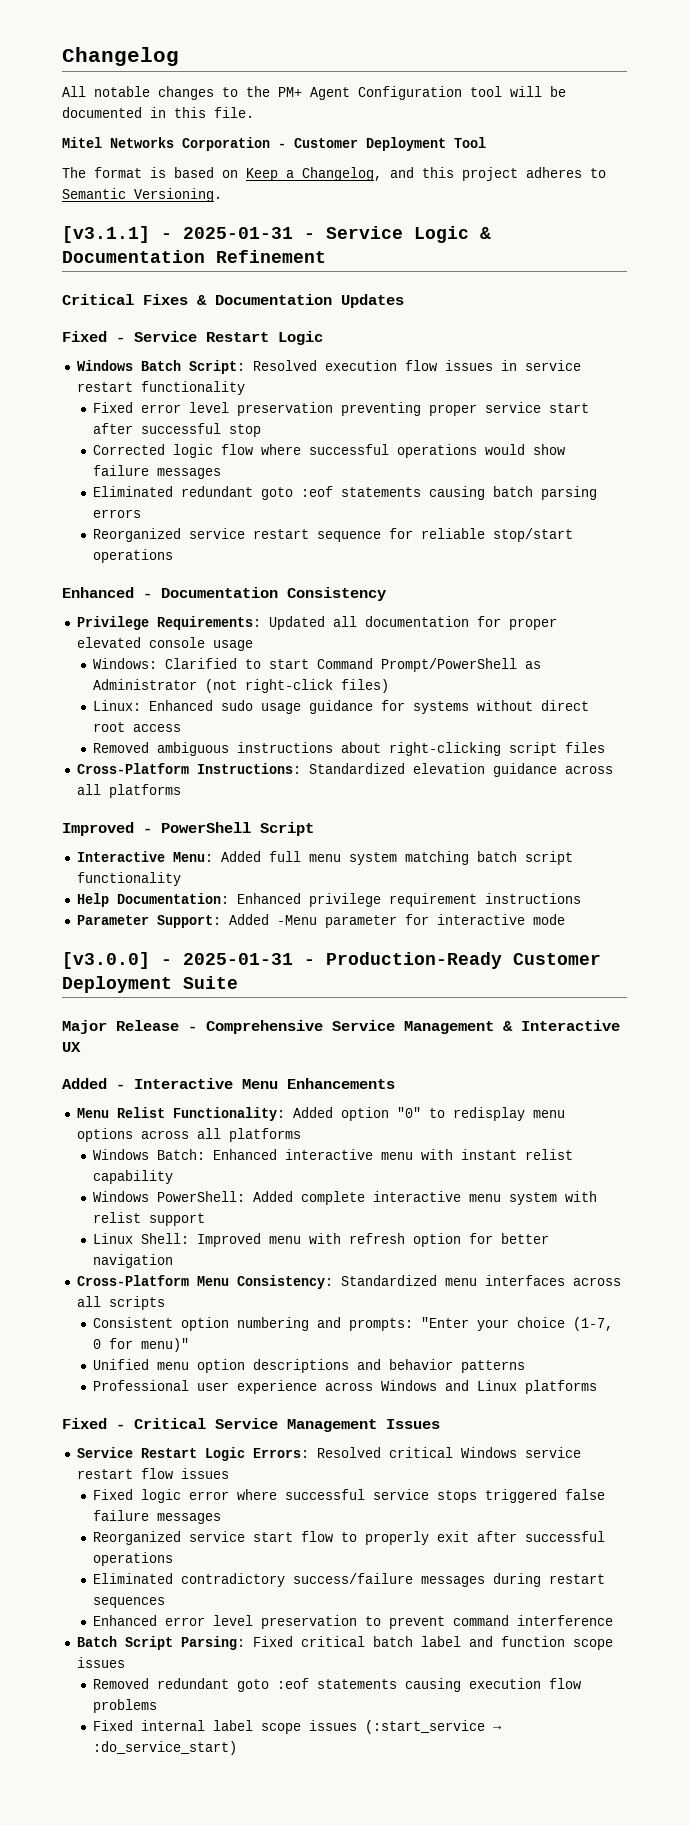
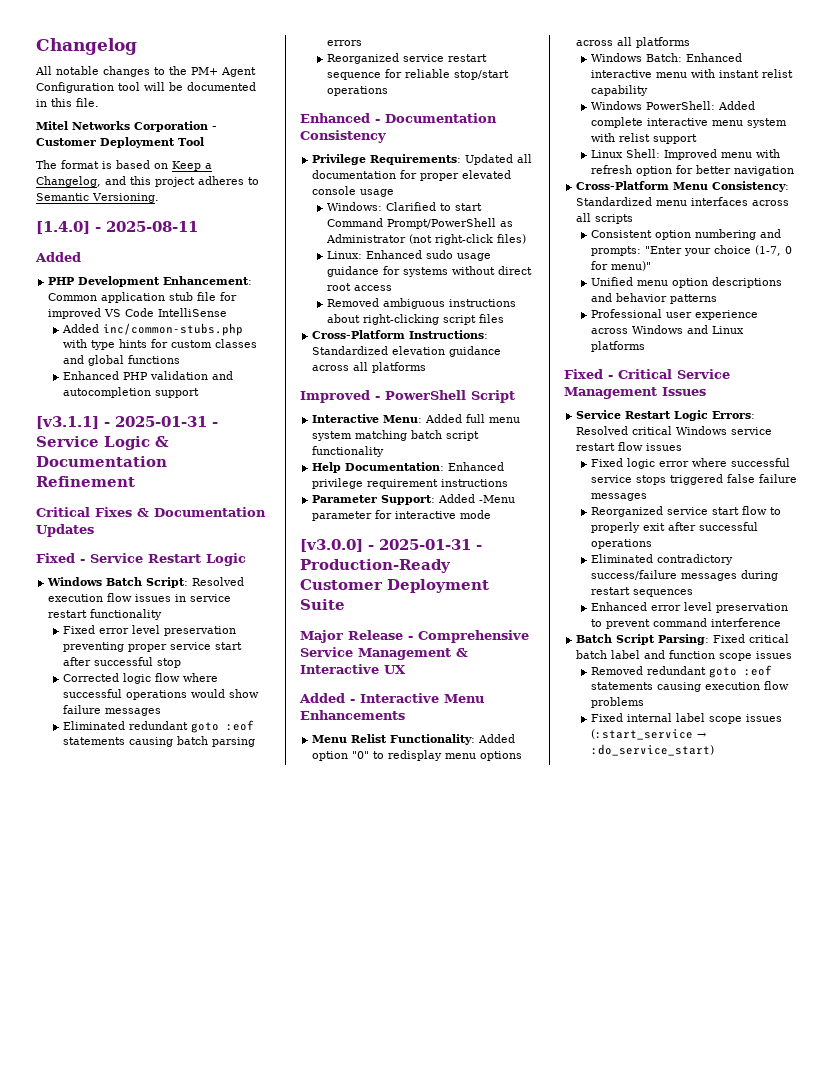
(222, 195) none -> [36,221,198,234] [35,252,81,262] [48,276,253,287] [48,292,238,303] [48,308,228,319] [61,323,243,336] [62,339,257,350] [62,355,180,366] [62,371,233,380] [62,387,199,398] // [1.4.0] - 2025-08-11 // Added // PHP Development Enhancement: Common application stub file for improved VS Code IntelliSense // Added inc/common-stubs.php with type hints for custom classes and global functions // Enhanced PHP validation and autocompletion support

